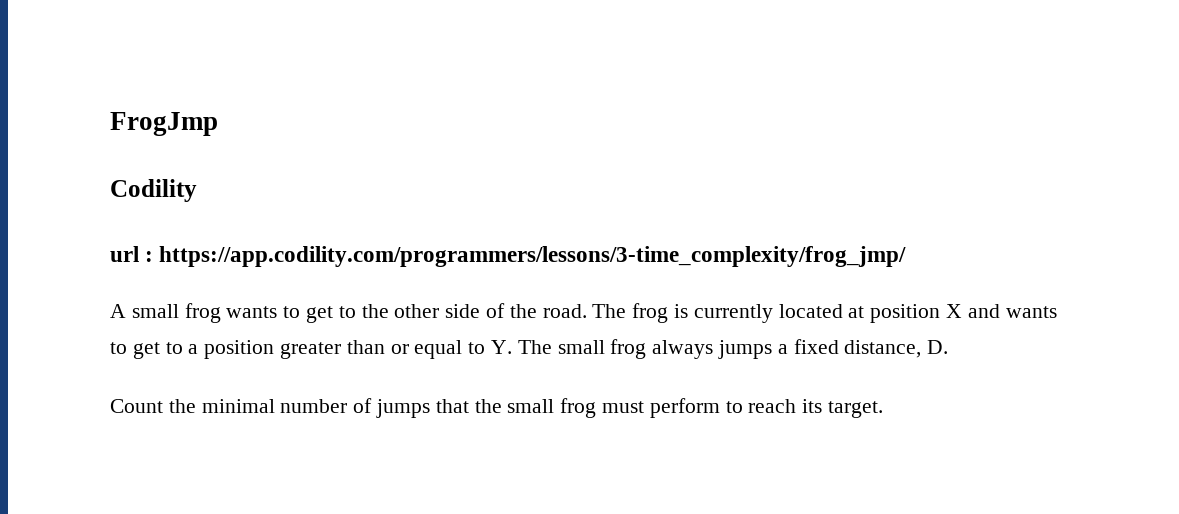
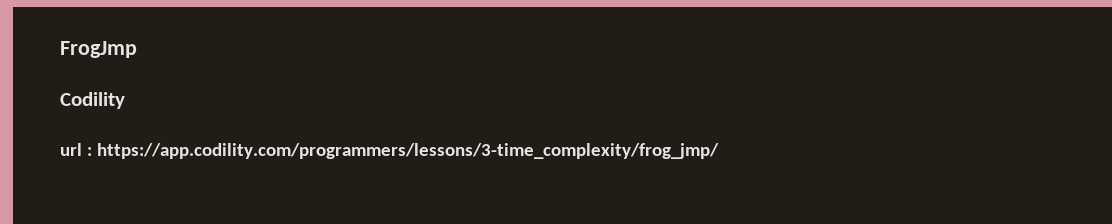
[110,303,1057,323] [110,339,949,359] [110,398,884,418] // A small frog wants to get to the other side of the road. The frog is currently located at position X and wants to get to a position greater than or equal to Y. The small frog always jumps a fixed distance, D. // Count the minimal number of jumps that the small frog must perform to reach its target. -> (720, 151) none

